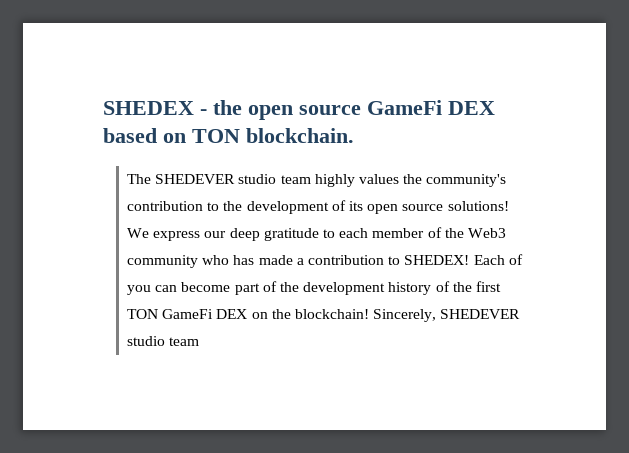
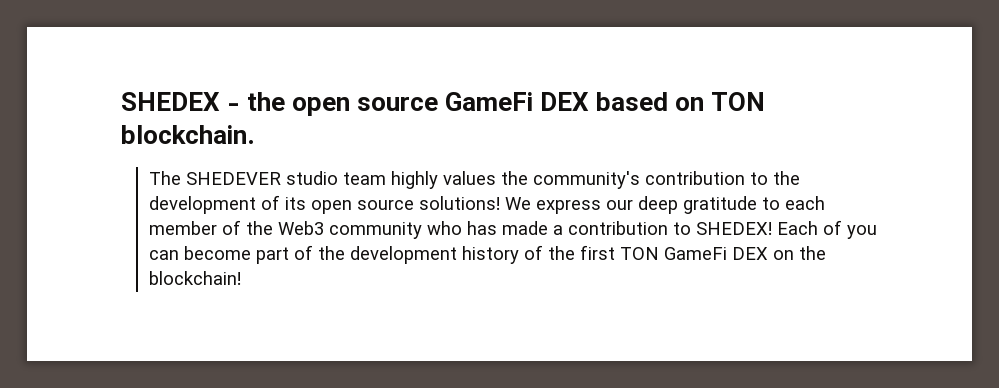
[373,309,521,322] [127,336,200,346] Sincerely, SHEDEVER studio team -> (241, 278) none

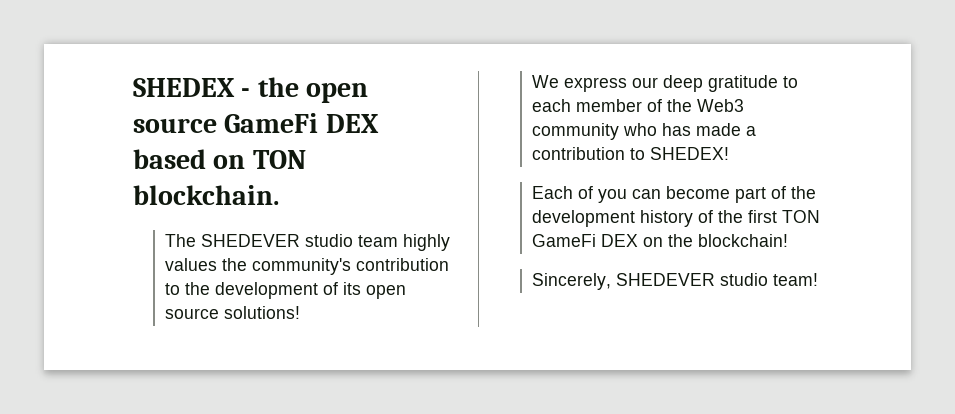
(500, 203) none -> (301, 312) //
(772, 228) none -> (730, 153) //
(241, 278) none -> [532,273,819,290] // Sincerely, SHEDEVER studio team!

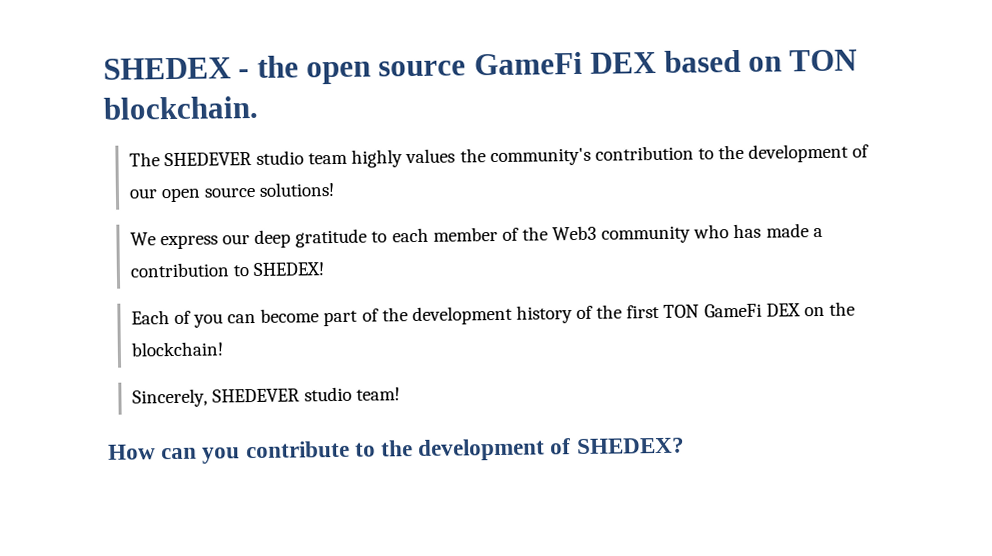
[343,282,362,295] its -> [128,188,157,199] our
(819, 279) none -> [108,437,685,464] // How can you contribute to the development of SHEDEX?

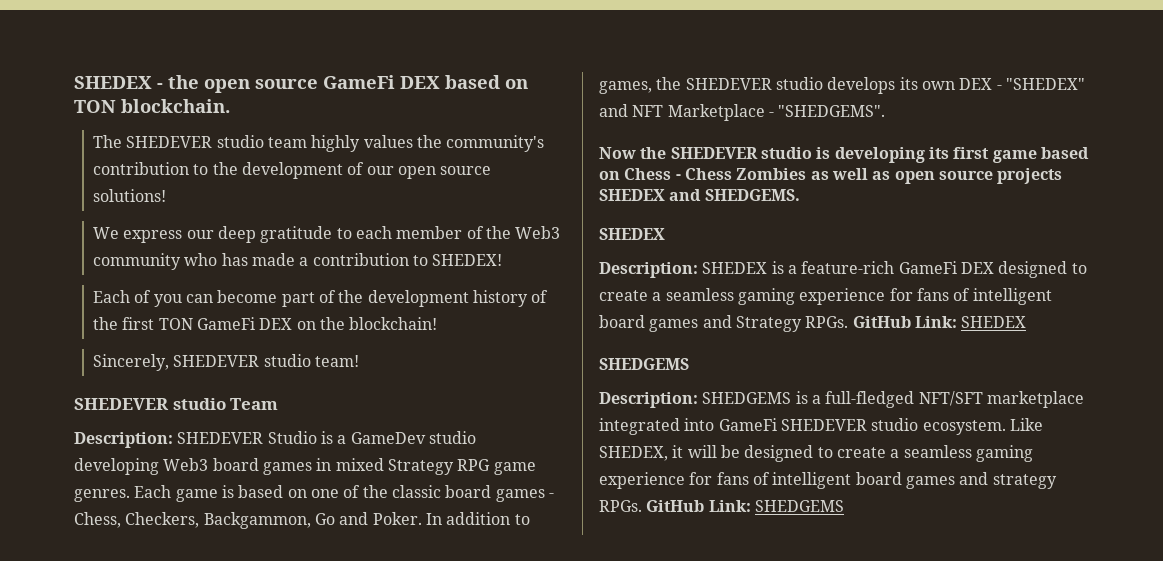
[108,437,685,464] How can you contribute to the development of SHEDEX? -> [74,398,279,410] [74,431,476,448] [74,458,536,475] [74,485,554,502] [74,512,530,529] [599,77,1085,94] [599,104,886,121] [599,147,1089,163] [599,168,1063,184] [599,189,800,201] [599,228,665,240] [599,261,1087,278] [599,288,1052,305] [599,315,1027,332] [599,358,689,370] [599,391,1084,408] [599,418,1043,435] [599,445,1033,462] [599,472,1057,489] [599,500,844,512] SHEDEVER studio Team // Description: SHEDEVER Studio is a GameDev studio developing Web3 board games in mixed Strategy RPG game genres. Each game is based on one of the classic board games - Chess, Checkers, Backgammon, Go and Poker. In addition to games, the SHEDEVER studio develops its own DEX - "SHEDEX" and NFT Marketplace - "SHEDGEMS". // Now the SHEDEVER studio is developing its first game based on Chess - Chess Zombies as well as open source projects SHEDEX and SHEDGEMS. // SHEDEX // Description: SHEDEX is a feature-rich GameFi DEX designed to create a seamless gaming experience for fans of intelligent board games and Strategy RPGs. GitHub Link: SHEDEX // SHEDGEMS // Description: SHEDGEMS is a full-fledged NFT/SFT marketplace integrated into GameFi SHEDEVER studio ecosystem. Like SHEDEX, it will be designed to create a seamless gaming experience for fans of intelligent board games and strategy RPGs. GitHub Link: SHEDGEMS

